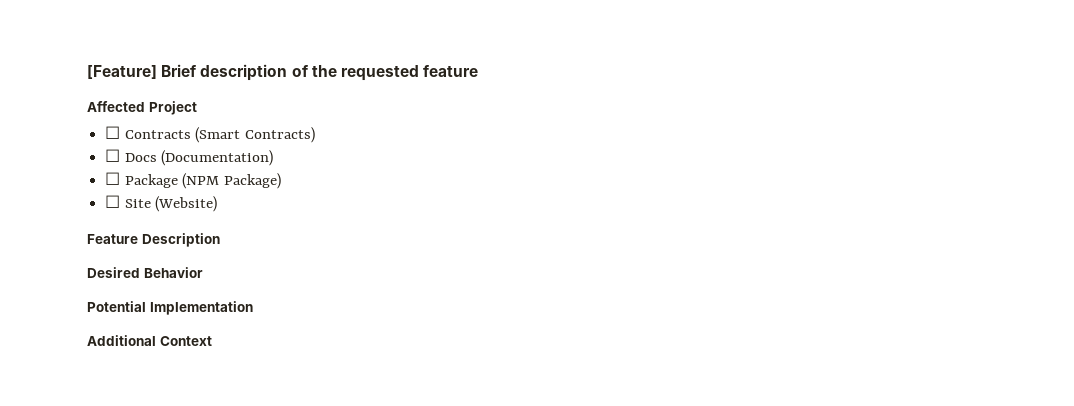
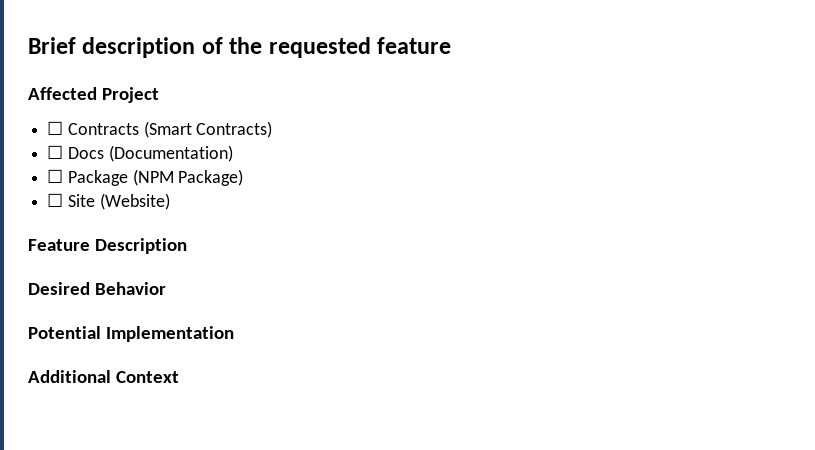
[87,65,157,79] [Feature] -> (28, 45) none

